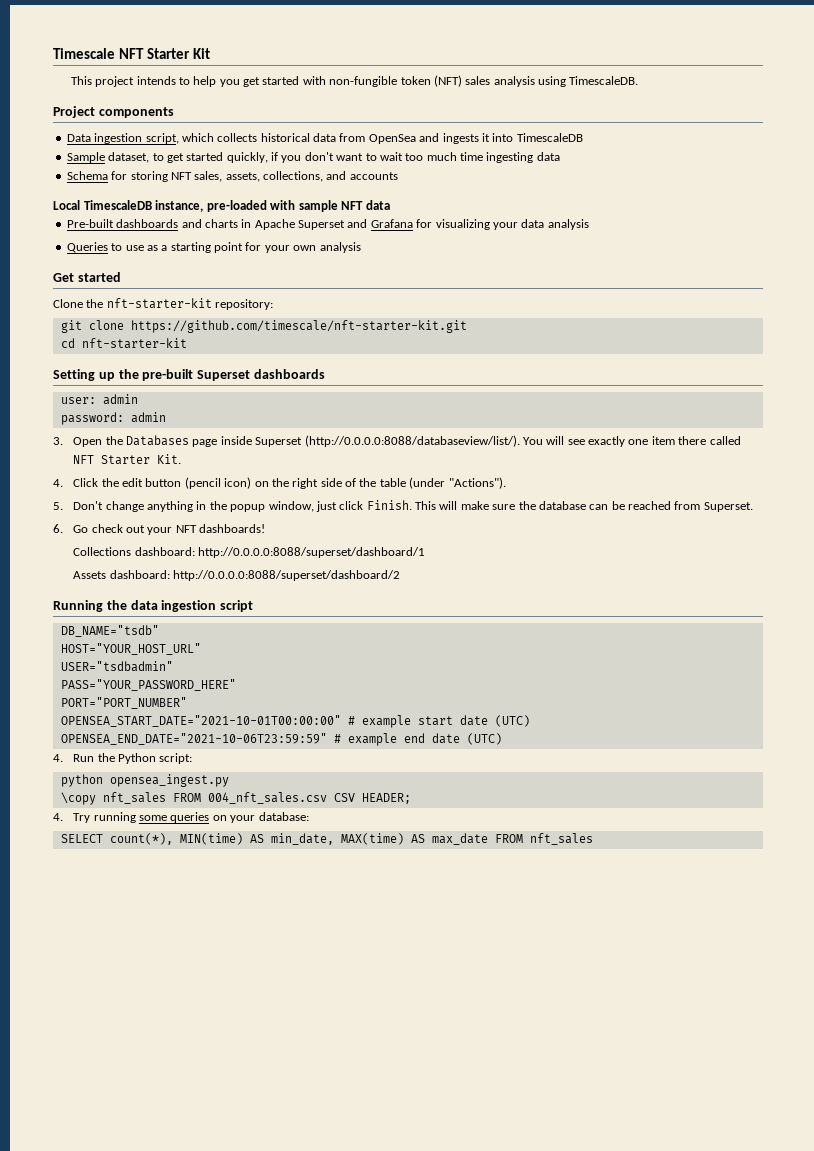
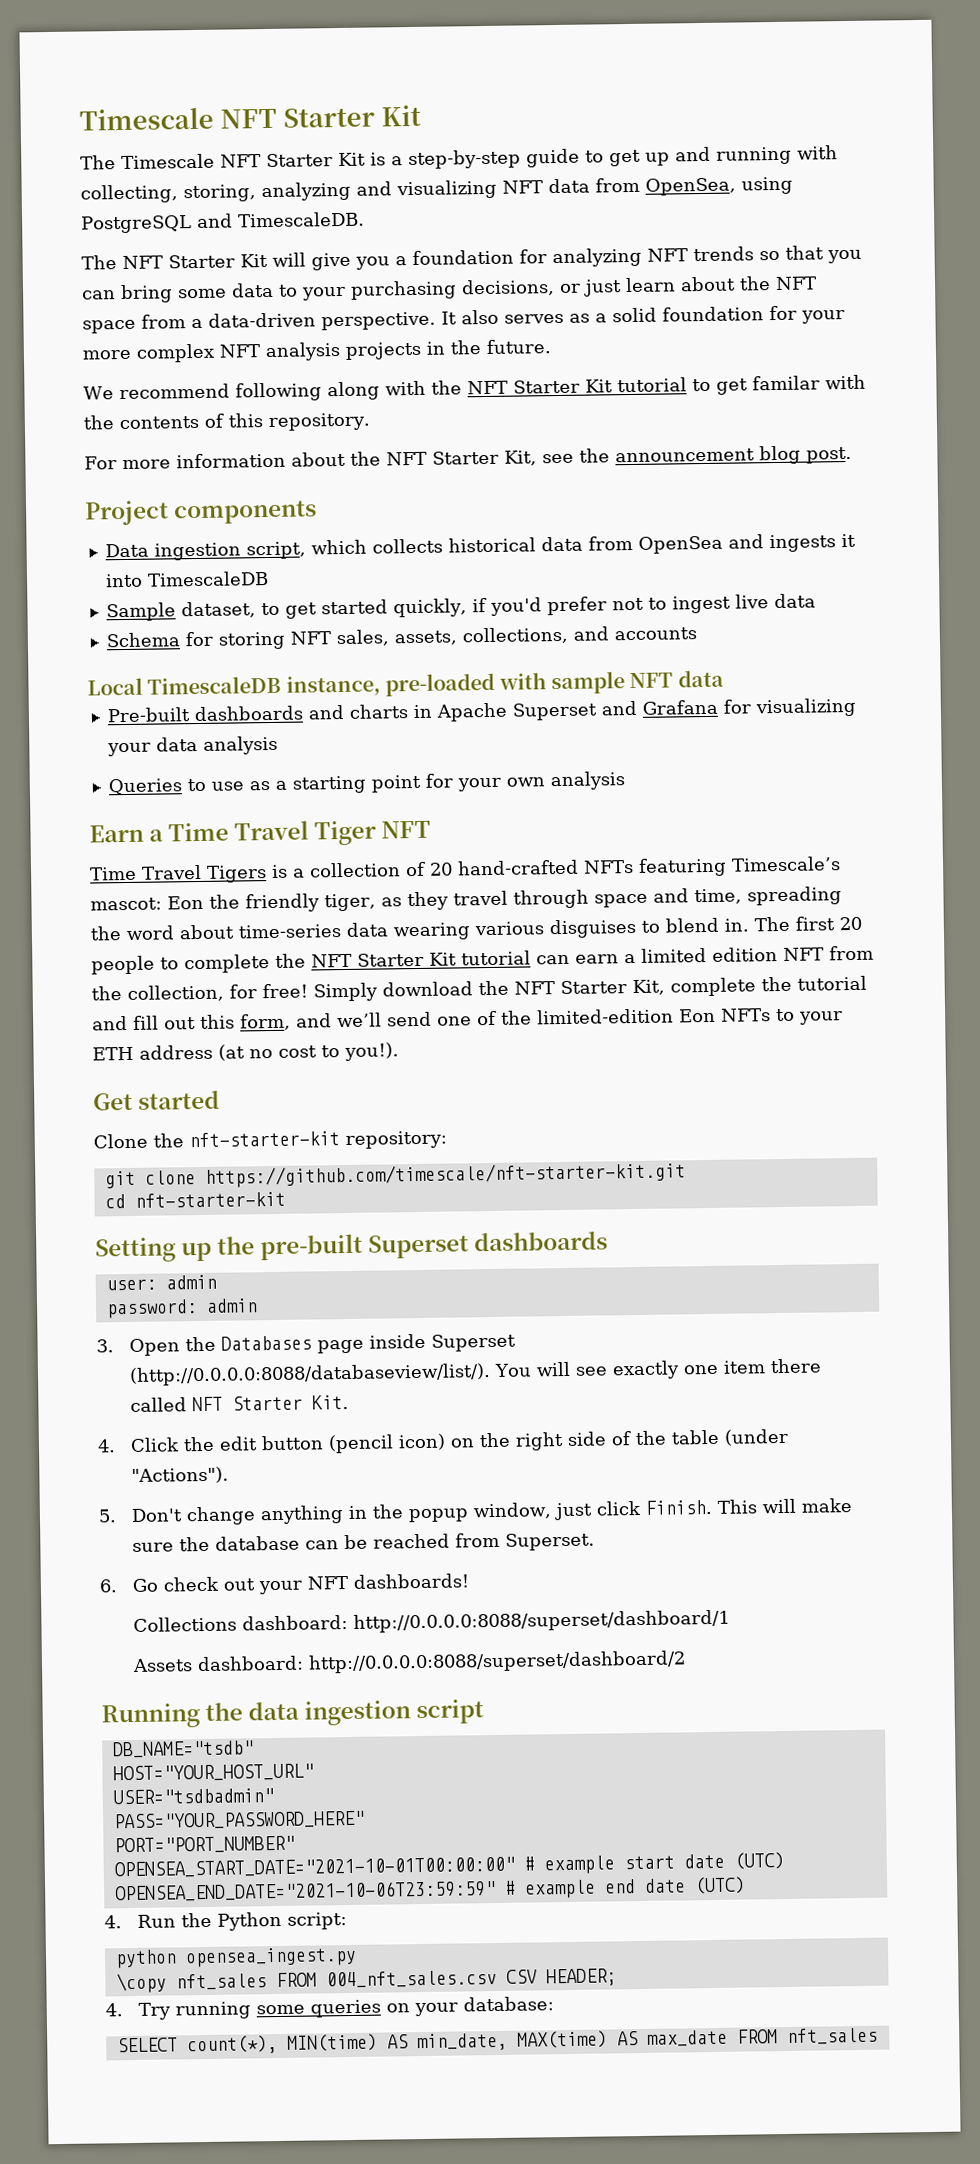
[70,75,639,87] This project intends to help you get started with non-fungible token (NFT) sales analysis using TimescaleDB. -> [80,145,838,170] [80,176,793,204] [81,211,365,234] [81,245,862,271] [82,276,817,304] [82,305,845,334] [82,339,551,363] [83,374,866,402] [83,412,370,431] [84,445,852,470] The Timescale NFT Starter Kit is a step-by-step guide to get up and running with collecting, storing, analyzing and visualizing NFT data from OpenSea, using PostgreSQL and TimescaleDB. // The NFT Starter Kit will give you a foundation for analyzing NFT trends so that you can bring some data to your purchasing decisions, or just learn about the NFT space from a data-driven perspective. It also serves as a solid foundation for your more complex NFT analysis projects in the future. // We recommend following along with the NFT Starter Kit tutorial to get familar with the contents of this repository. // For more information about the NFT Starter Kit, see the announcement blog post.
[281,152,534,163] you don't want to wait too much time ingesting -> [489,594,769,616] you'd prefer not to ingest live
(361, 247) none -> [89,820,432,846] [90,856,841,883] [90,886,842,913] [90,916,862,941] [91,945,874,975] [91,975,867,1002] [92,1008,843,1031] [92,1042,399,1062] // Earn a Time Travel Tiger NFT // Time Travel Tigers is a collection of 20 hand-crafted NFTs featuring Timescale’s mascot: Eon the friendly tiger, as they travel through space and time, spreading the word about time-series data wearing various disguises to blend in. The first 20 people to complete the NFT Starter Kit tutorial can earn a limited edition NFT from the collection, for free! Simply download the NFT Starter Kit, complete the tutorial and fill out this form, and we’ll send one of the limited-edition Eon NFTs to your ETH address (at no cost to you!).

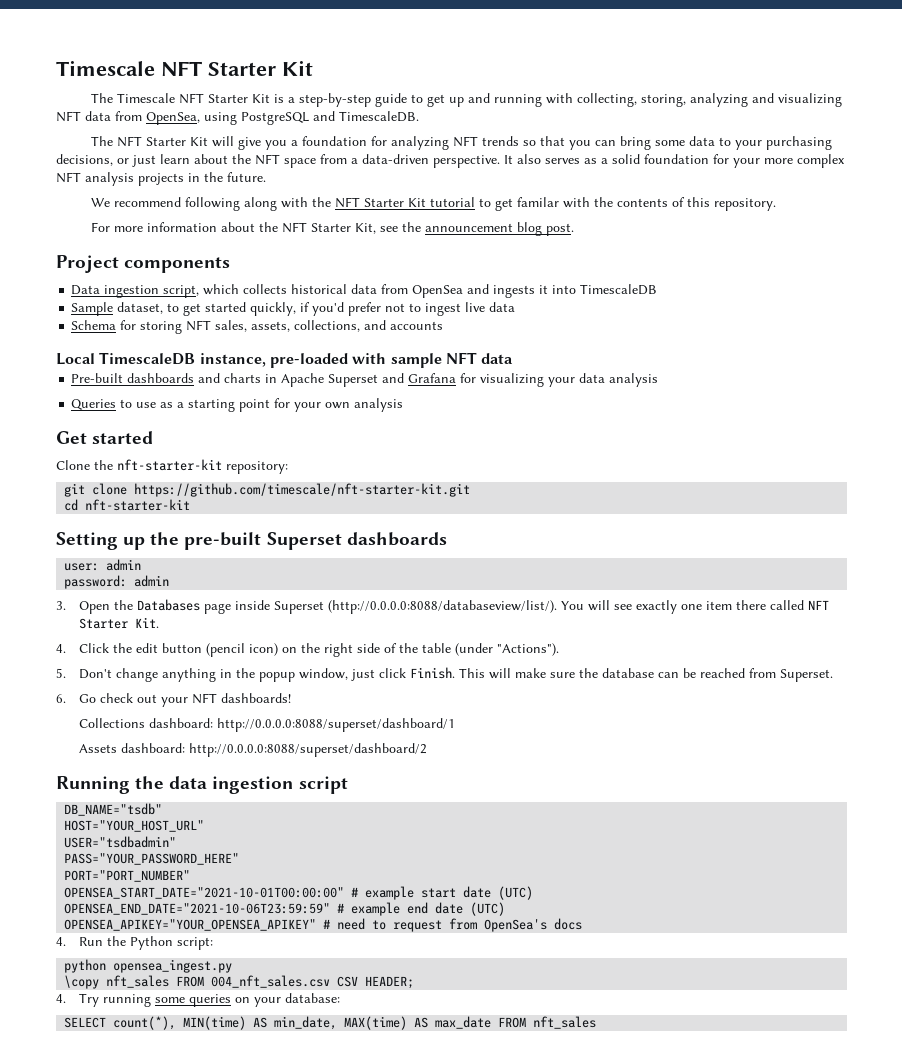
[89,820,432,846] [90,856,841,883] [90,886,842,913] [90,916,862,941] [91,945,874,975] [91,975,867,1002] [92,1008,843,1031] [92,1042,399,1062] // Earn a Time Travel Tiger NFT // Time Travel Tigers is a collection of 20 hand-crafted NFTs featuring Timescale’s mascot: Eon the friendly tiger, as they travel through space and time, spreading the word about time-series data wearing various disguises to blend in. The first 20 people to complete the NFT Starter Kit tutorial can earn a limited edition NFT from the collection, for free! Simply download the NFT Starter Kit, complete the tutorial and fill out this form, and we’ll send one of the limited-edition Eon NFTs to your ETH address (at no cost to you!). -> (404, 405) none
(746, 1885) none -> [64,918,583,932] // OPENSEA_APIKEY="YOUR_OPENSEA_APIKEY" # need to request from OpenSea's docs

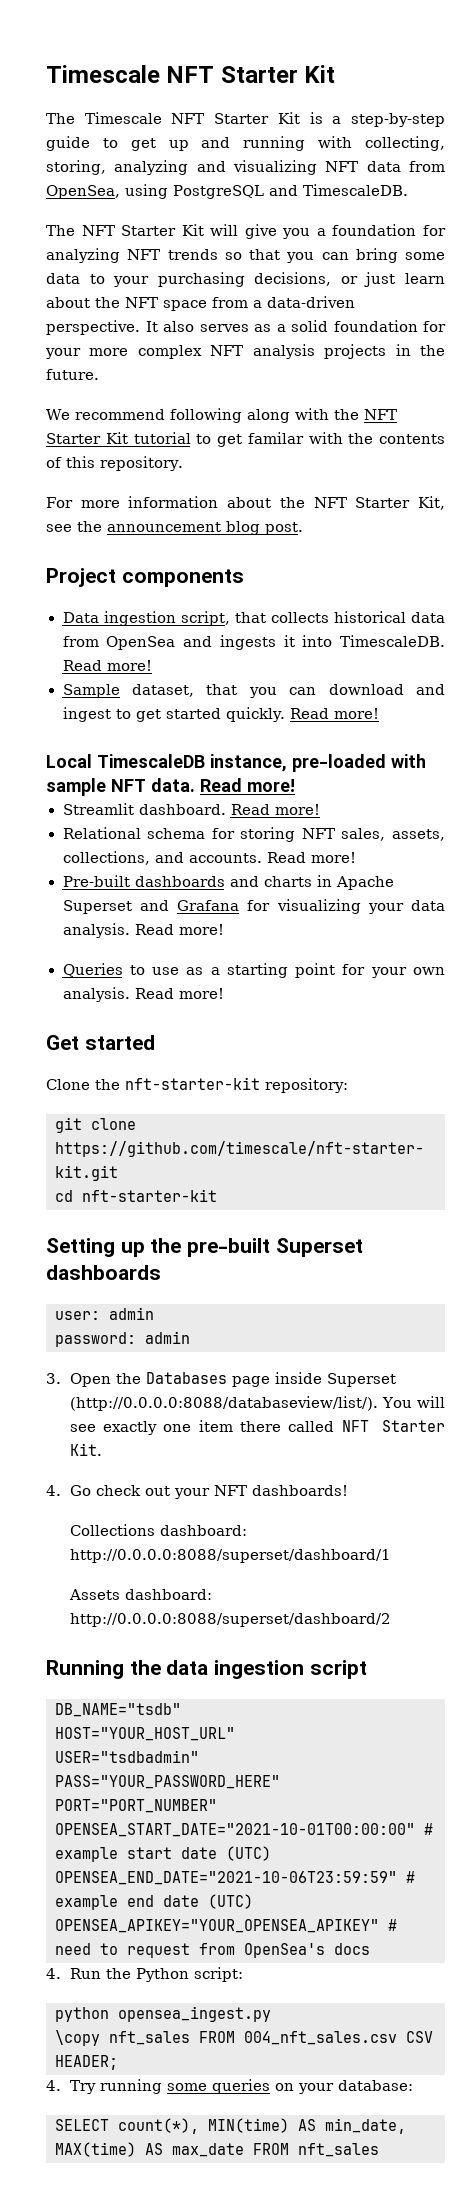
[203,284,240,295] which -> [234,612,266,623] that
[580,284,658,295] TimescaleDB -> [340,635,445,647] [62,660,152,671] TimescaleDB. Read more!
[167,302,516,316] [71,320,444,334] to get started quickly, if you'd prefer not to ingest live data // Schema for storing NFT sales, assets, collections, and accounts -> [206,684,445,698] [62,707,380,722] that you can download and ingest to get started quickly. Read more!
[481,353,514,364] data -> [151,778,295,792] [62,803,320,815] [62,827,445,842] [62,851,356,865] data. Read more! // Streamlit dashboard. Read more! // Relational schema for storing NFT sales, assets, collections, and accounts. Read more!
[609,373,659,387] analysis -> [62,923,224,938] analysis. Read more!
[354,398,404,412] analysis -> [62,987,224,1002] analysis. Read more!
[79,643,560,657] [56,667,834,682] [56,694,66,703] Click the edit button (pencil icon) on the right side of the table (under "Actions"). // 5. Don't change anything in the popup window, just click Finish. This will make sure the database can be reached from Superset. // 6. -> (61, 1490) none

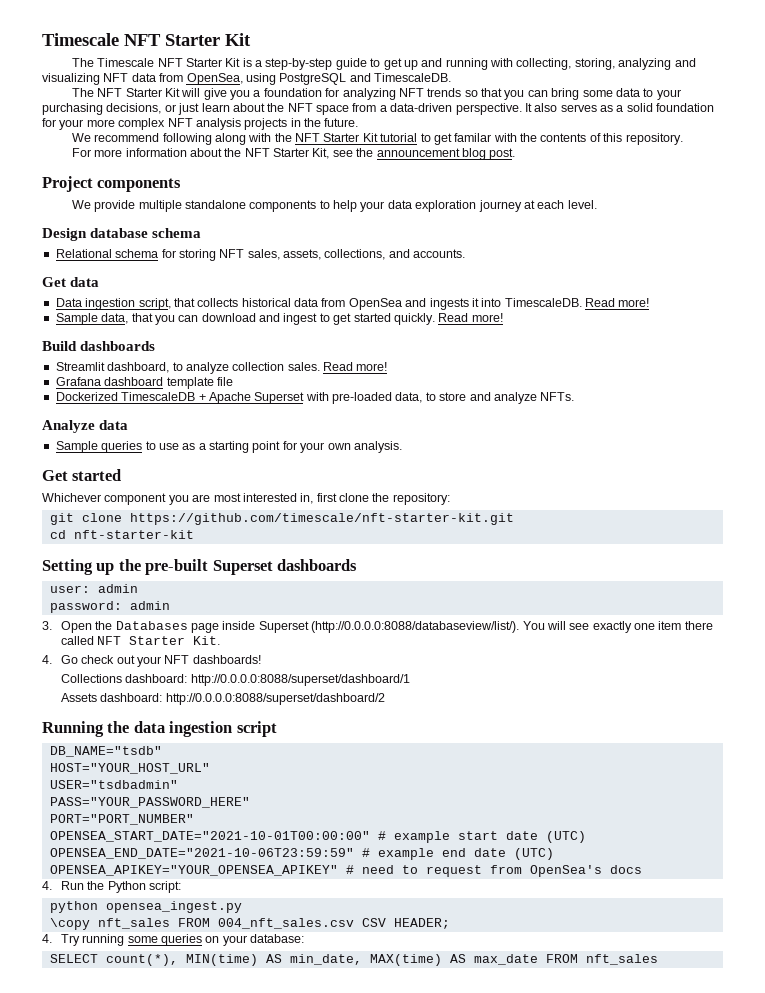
(244, 578) none -> [71,200,597,212] [42,228,202,241] [55,249,466,261] [42,277,100,287] // We provide multiple standalone components to help your data exploration journey at each level. // Design database schema // Relational schema for storing NFT sales, assets, collections, and accounts. // Get data
[131,684,194,697] dataset, -> [101,313,129,324] data,
[46,754,426,772] [46,778,295,796] [62,803,320,815] [62,827,445,842] [62,851,356,865] [62,875,394,890] [62,899,445,914] [62,923,224,938] [62,963,123,977] Local TimescaleDB instance, pre-loaded with sample NFT data. Read more! // Streamlit dashboard. Read more! // Relational schema for storing NFT sales, assets, collections, and accounts. Read more! // Pre-built dashboards and charts in Apache Superset and Grafana for visualizing your data analysis. Read more! // Queries -> [42,341,156,351] [55,362,388,374] [55,377,233,389] [55,392,575,404] [42,420,129,433] [55,441,143,453] Build dashboards // Streamlit dashboard, to analyze collection sales. Read more! // Grafana dashboard template file // Dockerized TimescaleDB + Apache Superset with pre-loaded data, to store and analyze NFTs. // Analyze data // Sample queries
[134,988,224,999] Read more! -> (402, 447) none
[46,1077,260,1090] Clone the nft-starter-kit -> [42,493,390,505] Whichever component you are most interested in, first clone the

